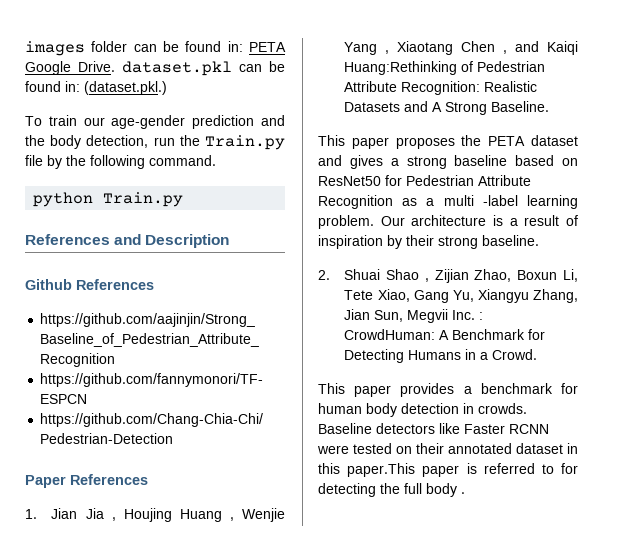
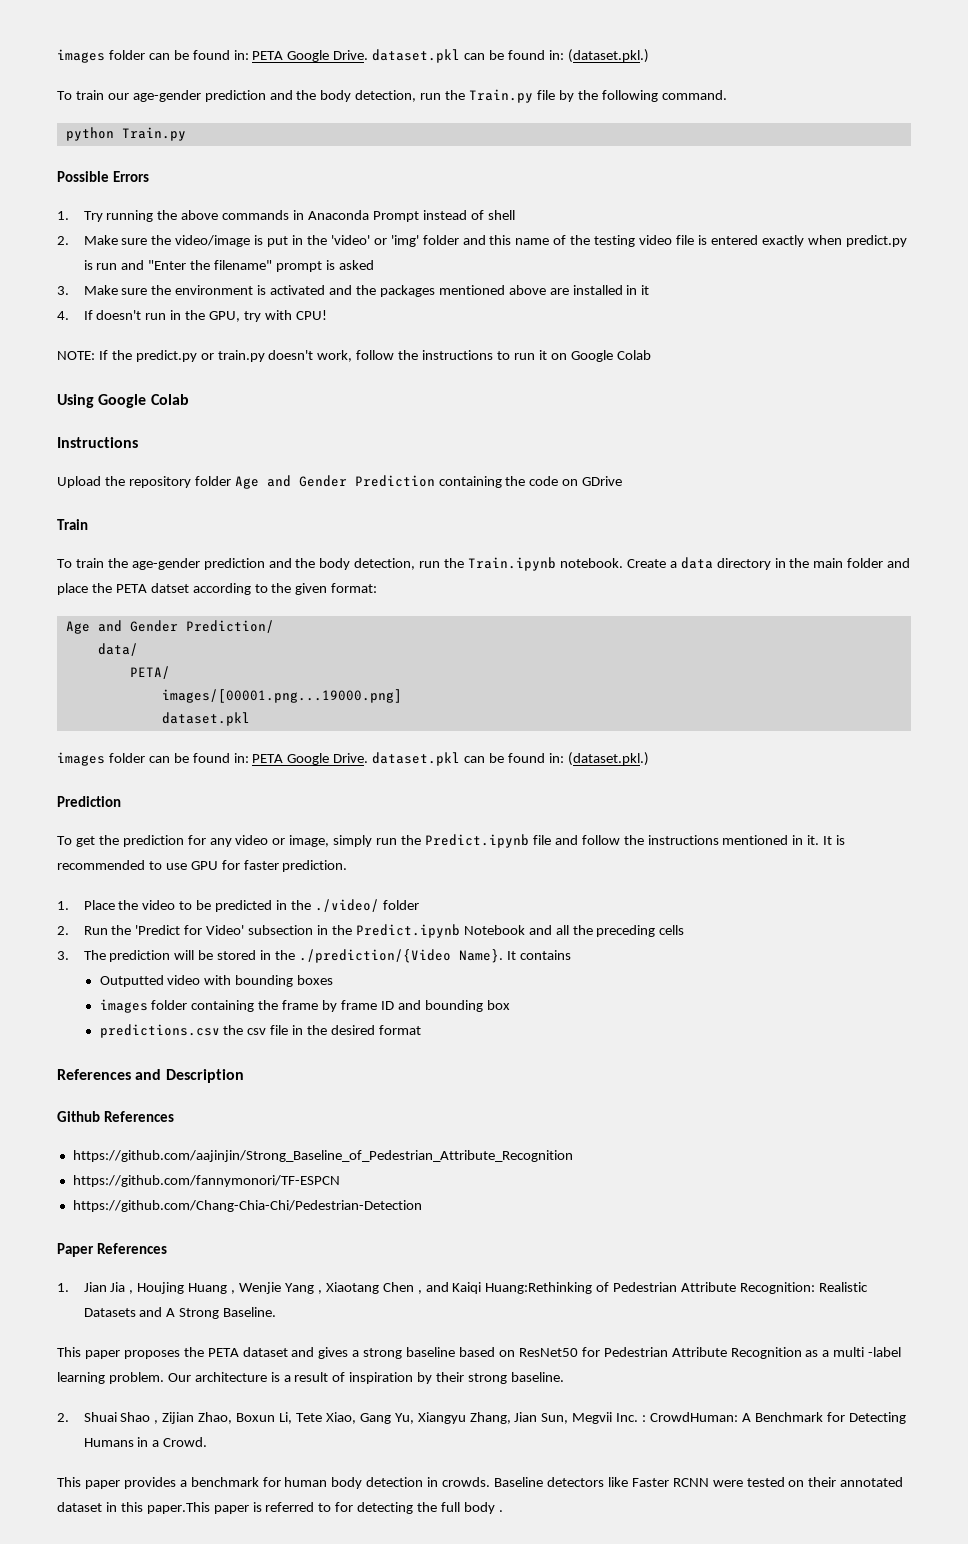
(184, 199) none -> [57,171,150,182] [57,210,515,222] [57,235,907,247] [83,260,374,272] [57,285,650,297] [57,310,327,322] [57,350,651,362] [57,394,189,408] [57,437,138,448] [57,475,623,489] [57,519,88,530] [57,557,911,571] [57,583,378,595] [65,620,274,634] [97,643,138,656] [129,666,170,679] [161,689,402,703] [161,712,250,726] [57,752,649,766] [57,796,121,807] [57,834,846,848] [57,860,348,872] [57,899,419,912] [57,924,685,938] [57,949,571,963] [99,975,334,987] [99,999,510,1013] [99,1024,421,1038] // Possible Errors // 1. Try running the above commands in Anaconda Prompt instead of shell // 2. Make sure the video/image is put in the 'video' or 'img' folder and this name of the testing video file is entered exactly when predict.py is run and "Enter the filename" prompt is asked // 3. Make sure the environment is activated and the packages mentioned above are installed in it // 4. If doesn't run in the GPU, try with CPU! // NOTE: If the predict.py or train.py doesn't work, follow the instructions to run it on Google Colab // Using Google Colab // Instructions // Upload the repository folder Age and Gender Prediction containing the code on GDrive // Train // To train the age-gender prediction and the body detection, run the Train.ipynb notebook. Create a data directory in the main folder and place the PETA datset according to the given format: // Age and Gender Prediction/ // data/ // PETA/ // images/[00001.png...19000.png] // dataset.pkl // images folder can be found in: PETA Google Drive. dataset.pkl can be found in: (dataset.pkl.) // Prediction // To get the prediction for any video or image, simply run the Predict.ipynb file and follow the instructions mentioned in it. It is recommended to use GPU for faster prediction. // 1. Place the video to be predicted in the ./video/ folder // 2. Run the 'Predict for Video' subsection in the Predict.ipynb Notebook and all the preceding cells // 3. The prediction will be stored in the ./prediction/{Video Name}. It contains // Outputted video with bounding boxes // images folder containing the frame by frame ID and bounding box // predictions.csv the csv file in the desired format

